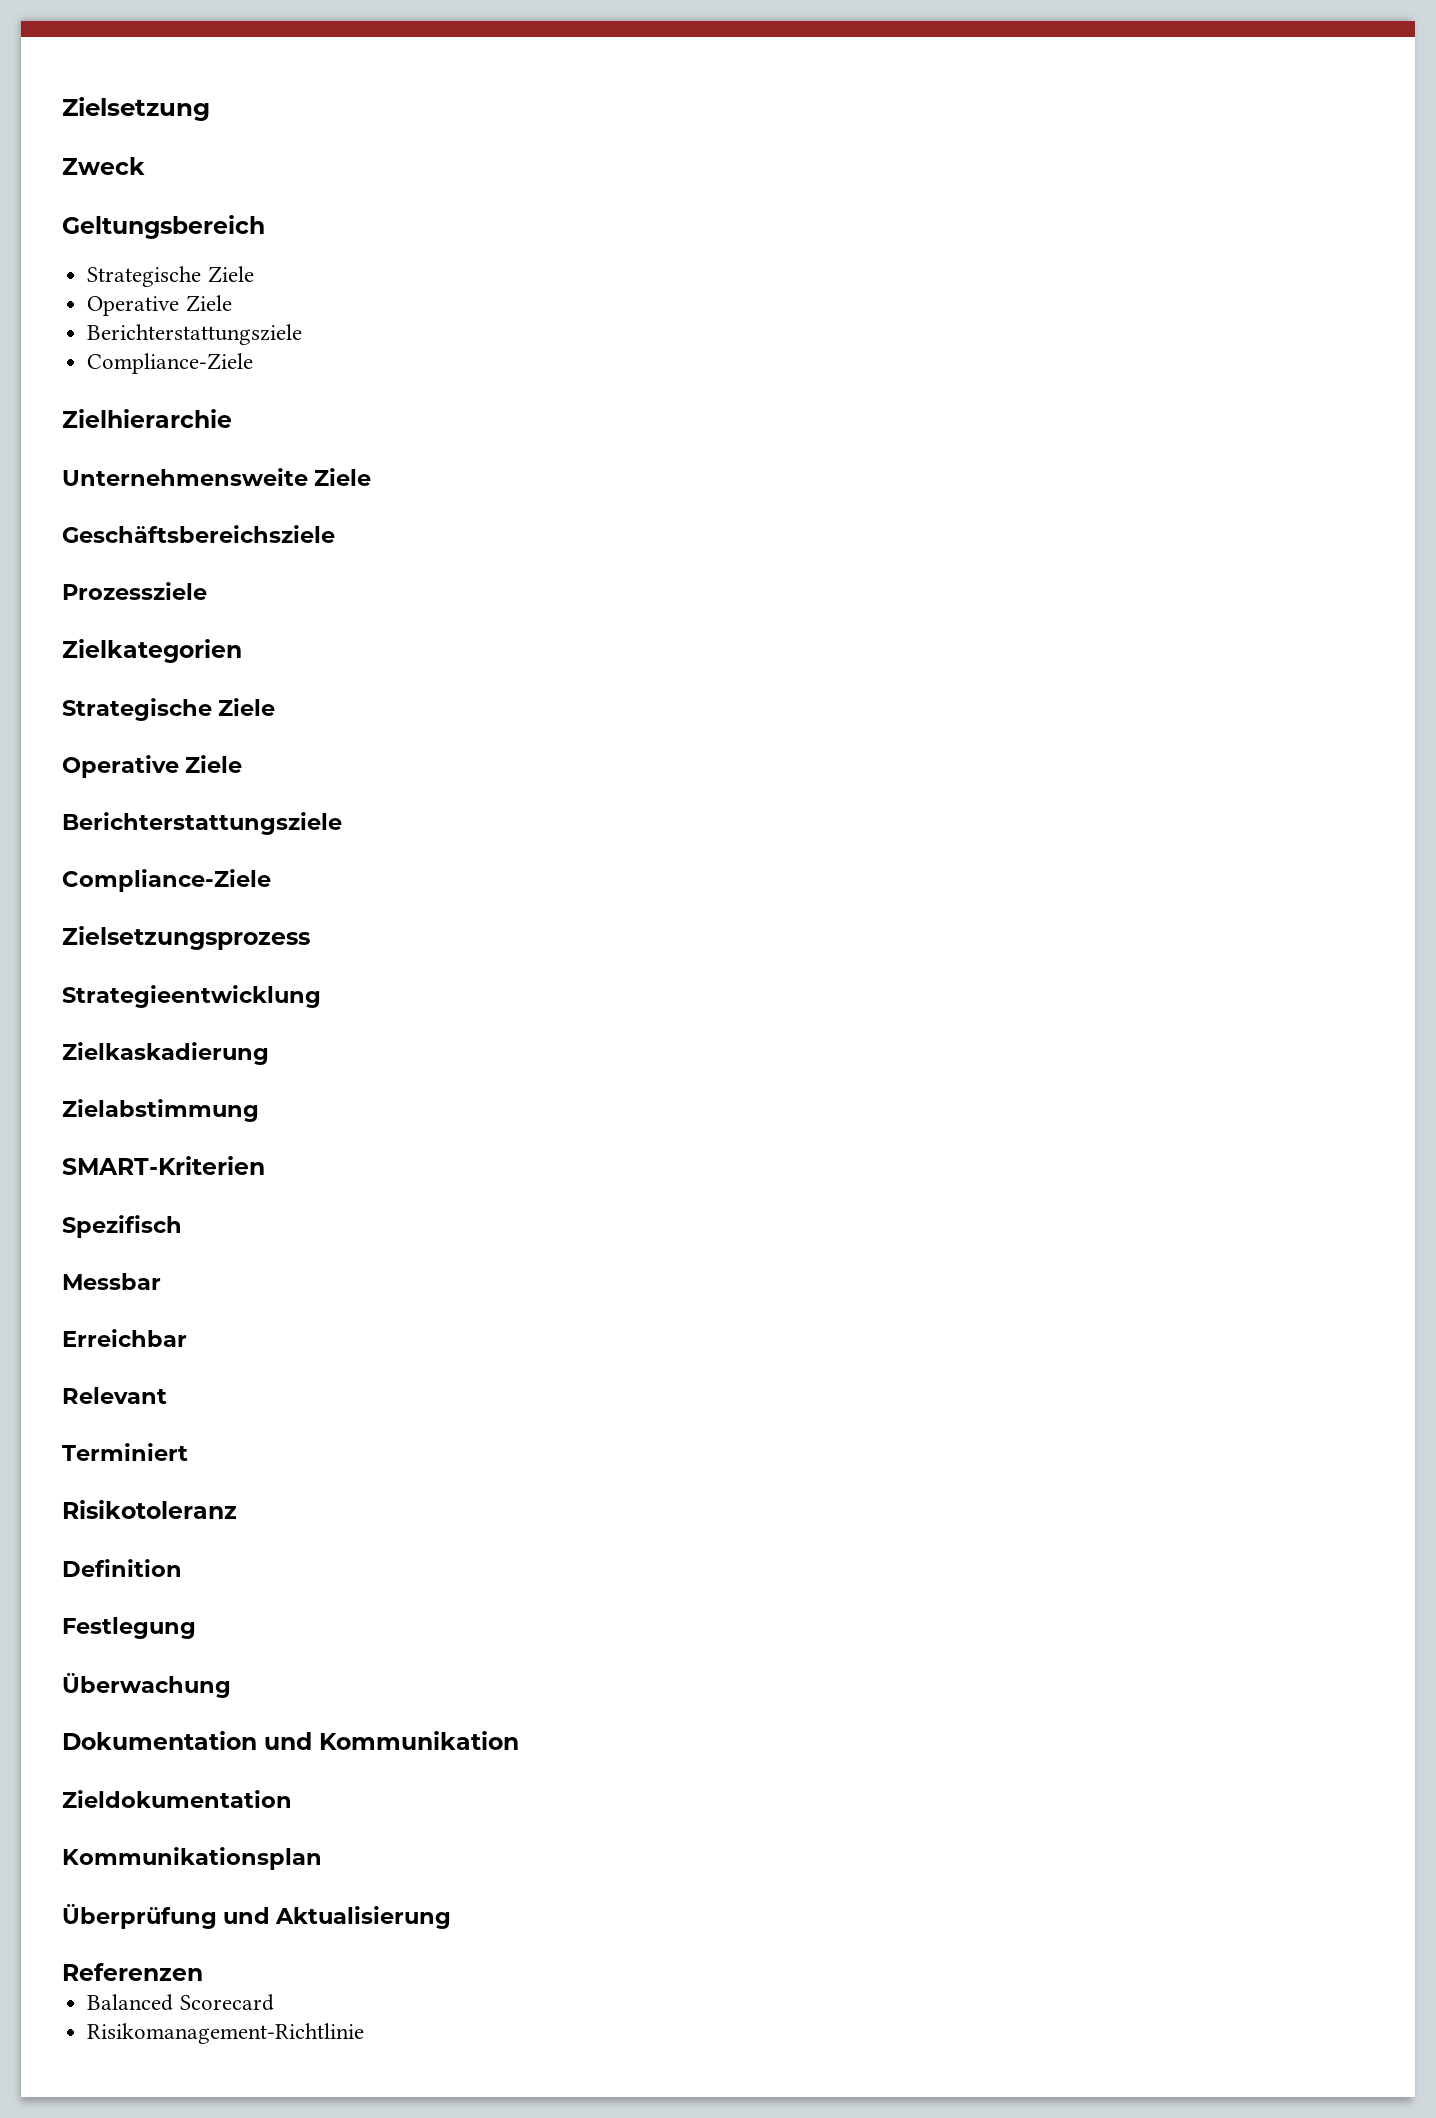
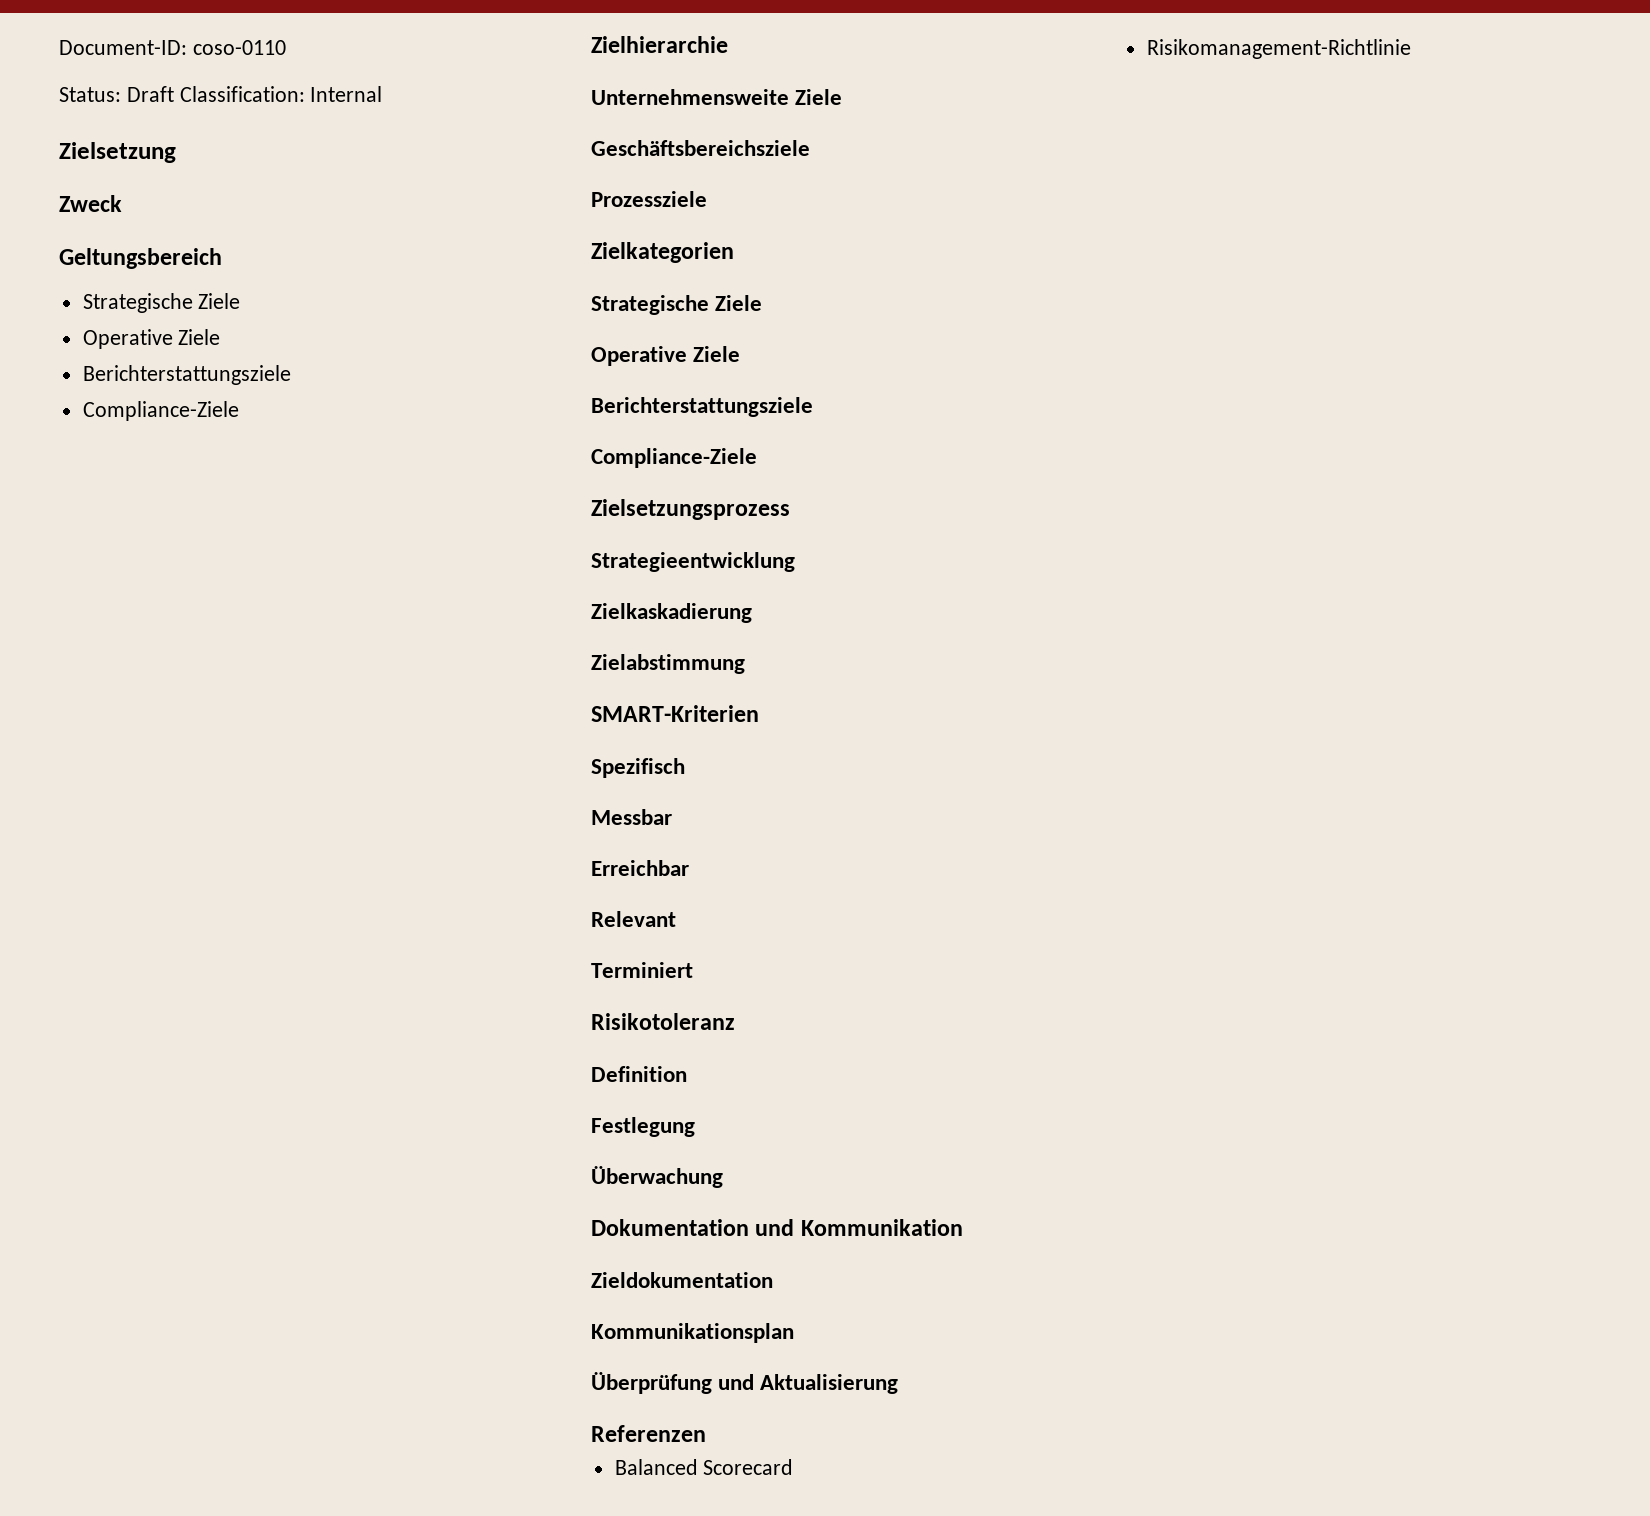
(62, 109) none -> [59,40,286,55] [59,86,383,102] Document-ID: coso-0110 // Status: Draft Classification: Internal //

